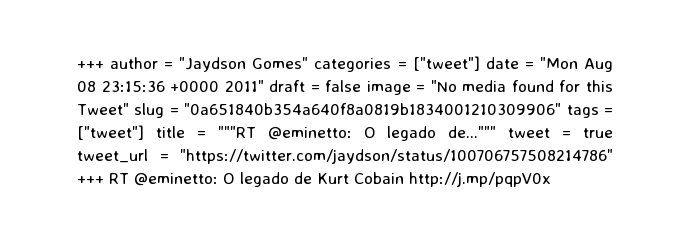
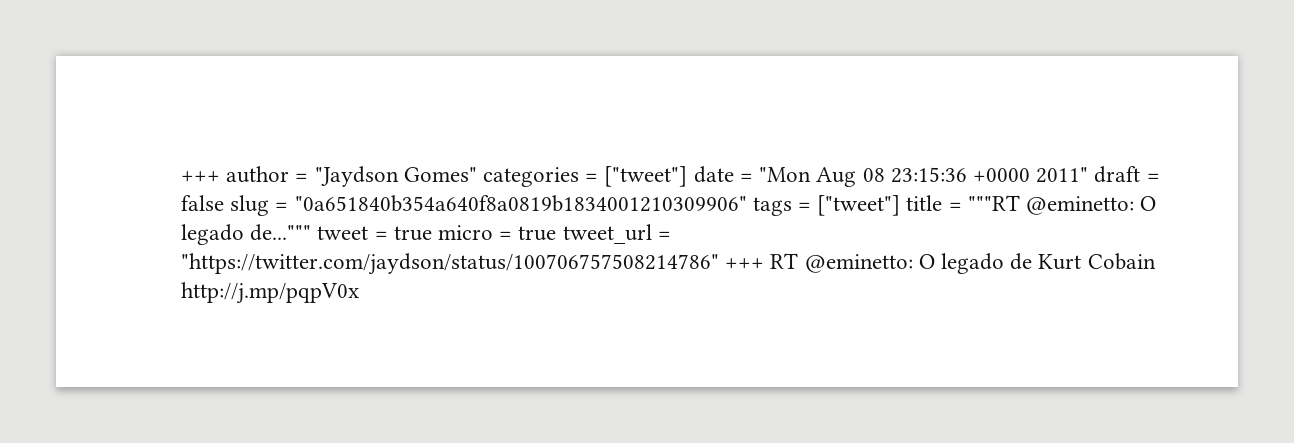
[366,80,614,95] [77,103,129,115] image = "No media found for this Tweet" -> (224, 203) none
(614, 133) none -> [438,225,557,241] micro = true

